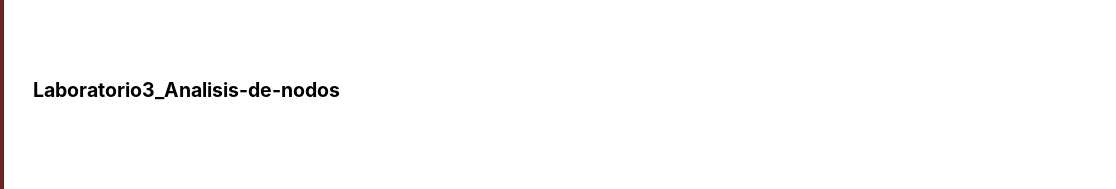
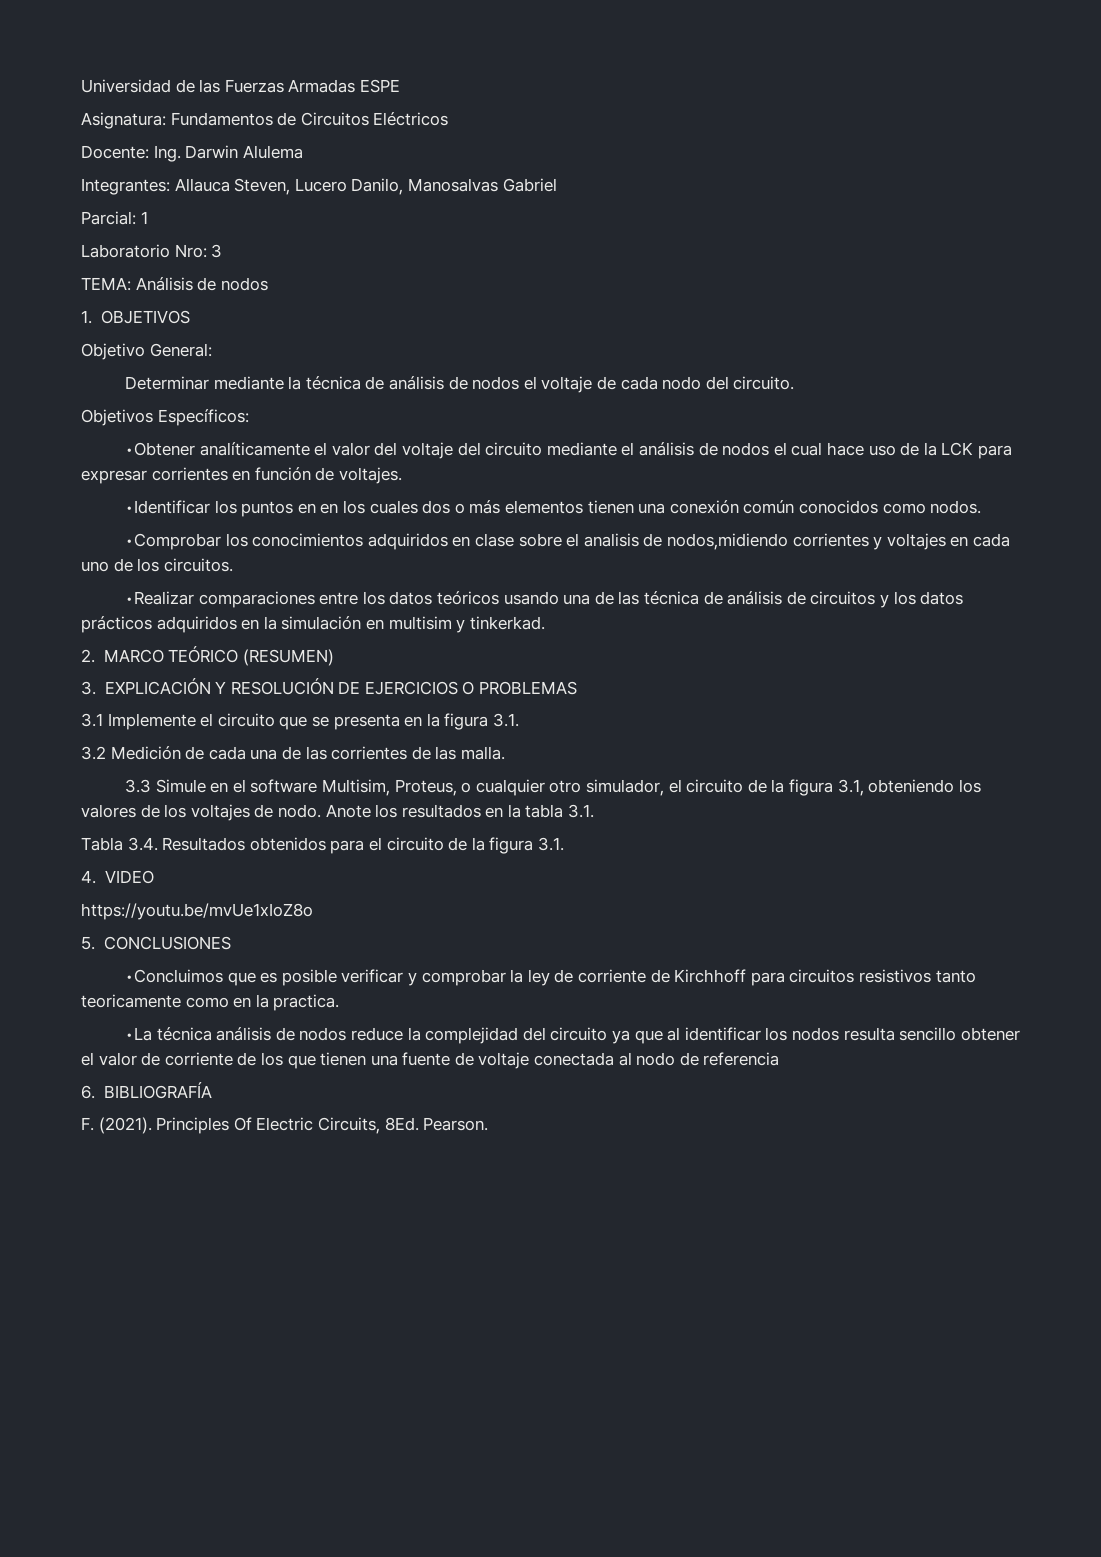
[33,82,340,100] Laboratorio3_Analisis-de-nodos -> [81,79,400,93] [81,112,449,129] [81,145,303,162] [81,178,557,195] [81,211,148,225] [81,244,223,258] [81,277,268,291] [81,310,190,324] [81,343,212,360] [125,376,795,393] [81,409,249,426] [125,442,1012,459] [81,467,402,484] [125,500,982,517] [125,533,1010,550] [81,558,233,572] [125,591,964,608] [81,616,545,633] [81,646,334,666] [81,678,578,695] [81,713,519,730] [81,746,505,760] [125,779,981,796] [81,804,595,821] [81,837,564,854] [81,870,154,884] [81,903,313,920] [81,936,231,950] [125,969,976,986] [81,994,340,1011] [125,1027,1020,1044] [81,1052,780,1069] [81,1082,212,1099] [81,1117,489,1134] Universidad de las Fuerzas Armadas ESPE // Asignatura: Fundamentos de Circuitos Eléctricos // Docente: Ing. Darwin Alulema // Integrantes: Allauca Steven, Lucero Danilo, Manosalvas Gabriel // Parcial: 1 // Laboratorio Nro: 3 // TEMA: Análisis de nodos // 1. OBJETIVOS // Objetivo General: // Determinar mediante la técnica de análisis de nodos el voltaje de cada nodo del circuito. // Objetivos Específicos: // •Obtener analíticamente el valor del voltaje del circuito mediante el análisis de nodos el cual hace uso de la LCK para expresar corrientes en función de voltajes. // •Identificar los puntos en en los cuales dos o más elementos tienen una conexión común conocidos como nodos. // •Comprobar los conocimientos adquiridos en clase sobre el analisis de nodos,midiendo corrientes y voltajes en cada uno de los circuitos. // •Realizar comparaciones entre los datos teóricos usando una de las técnica de análisis de circuitos y los datos prácticos adquiridos en la simulación en multisim y tinkerkad. // 2. MARCO TEÓRICO (RESUMEN) // 3. EXPLICACIÓN Y RESOLUCIÓN DE EJERCICIOS O PROBLEMAS // 3.1 Implemente el circuito que se presenta en la figura 3.1. // 3.2 Medición de cada una de las corrientes de las malla. // 3.3 Simule en el software Multisim, Proteus, o cualquier otro simulador, el circuito de la figura 3.1, obteniendo los valores de los voltajes de nodo. Anote los resultados en la tabla 3.1. // Tabla 3.4. Resultados obtenidos para el circuito de la figura 3.1. // 4. VIDEO // https://youtu.be/mvUe1xIoZ8o // 5. CONCLUSIONES // •Concluimos que es posible verificar y comprobar la ley de corriente de Kirchhoff para circuitos resistivos tanto teoricamente como en la practica. // •La técnica análisis de nodos reduce la complejidad del circuito ya que al identificar los nodos resulta sencillo obtener el valor de corriente de los que tienen una fuente de voltaje conectada al nodo de referencia // 6. BIBLIOGRAFÍA // F. (2021). Principles Of Electric Circuits, 8Ed. Pearson.

